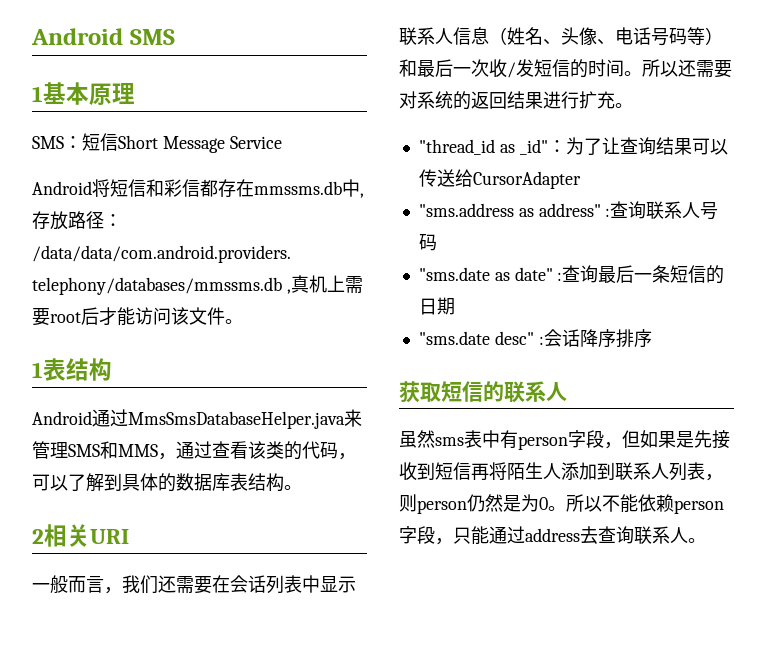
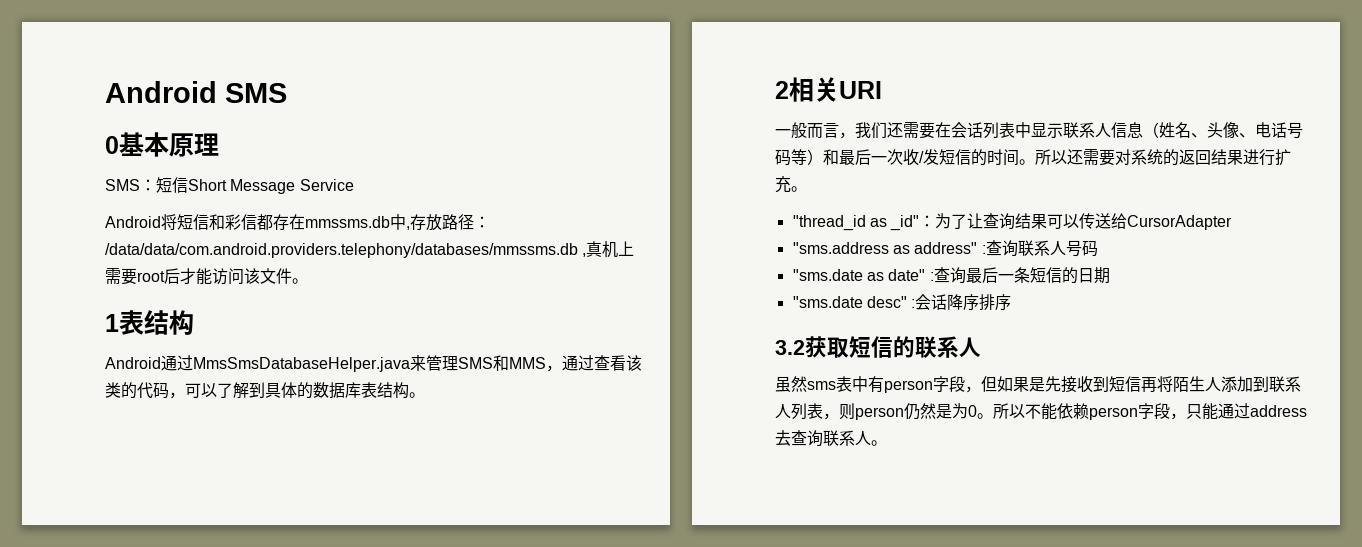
[32,86,43,102] 1 -> [105,136,119,154] 0
(652, 338) none -> [775,340,805,355] 3.2

